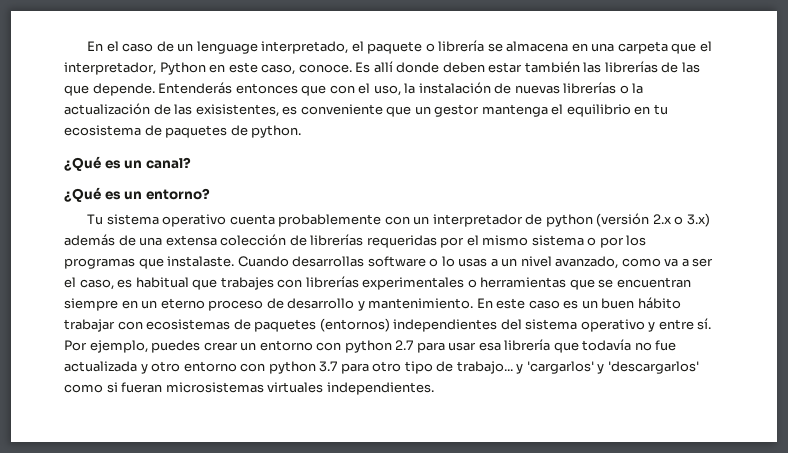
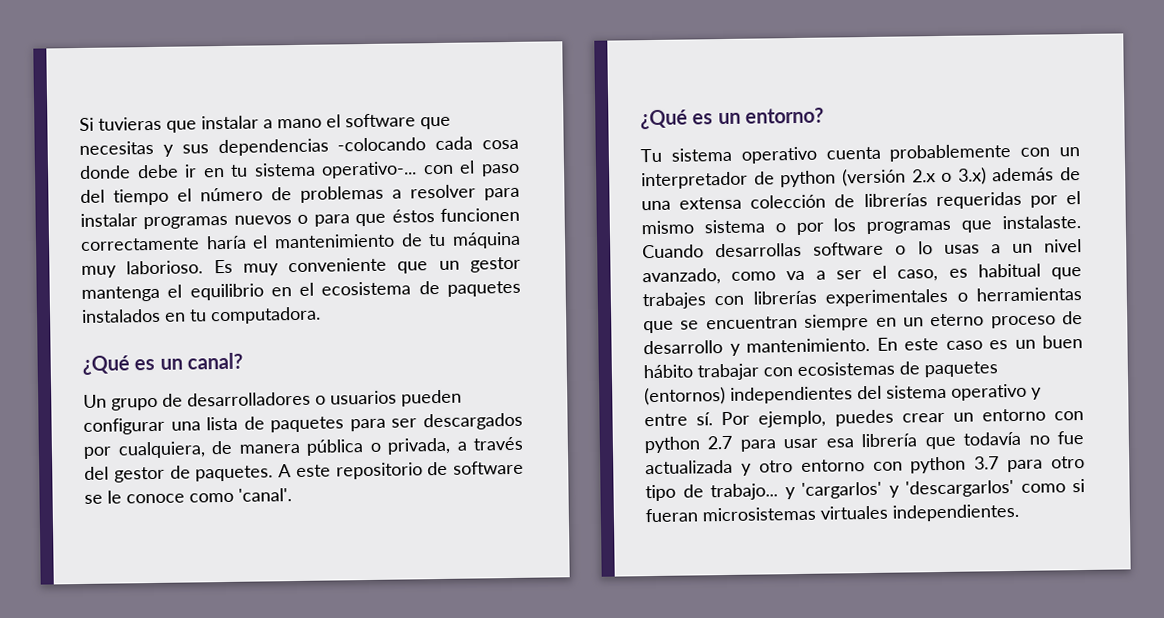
[87,40,712,54] [64,61,700,75] [64,82,644,96] [64,103,298,117] En el caso de un lenguage interpretado, el paquete o librería se almacena en una carpeta que el interpretador, Python en este caso, conoce. Es allí donde deben estar también las librerías de las que depende. Entenderás entonces que con el uso, la instalación de nuevas librerías o la actualización de las exisistentes, es -> [79,113,451,133] [79,136,519,157] [79,160,520,179] [80,184,520,206] [80,207,520,230] [80,231,521,251] [81,259,279,278] Si tuvieras que instalar a mano el software que necesitas y sus dependencias -colocando cada cosa donde debe ir en tu sistema operativo-... con el paso del tiempo el número de problemas a resolver para instalar programas nuevos o para que éstos funcionen correctamente haría el mantenimiento de tu máquina muy laborioso. Es muy
[653,104,668,115] tu -> [299,282,315,296] el
[230,125,302,138] de python. -> [81,306,321,325] instalados en tu computadora.
(191, 163) none -> [83,389,462,411] [83,412,523,435] [83,436,523,459] [84,460,524,483] [84,488,292,504] // Un grupo de desarrolladores o usuarios pueden configurar una lista de paquetes para ser descargados por cualquiera, de manera pública o privada, a través del gestor de paquetes. A este repositorio de software se le conoce como 'canal'.

